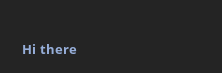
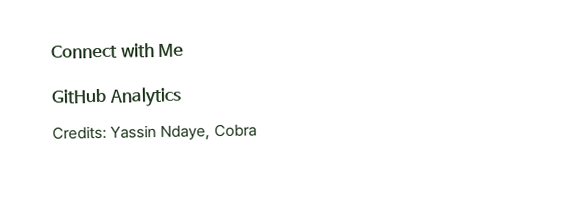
[22,44,77,54] Hi there -> [51,43,185,59] [51,86,182,107] [52,123,257,141] Connect with Me // GitHub Analytics // Credits: Yassin Ndaye, Cobra

